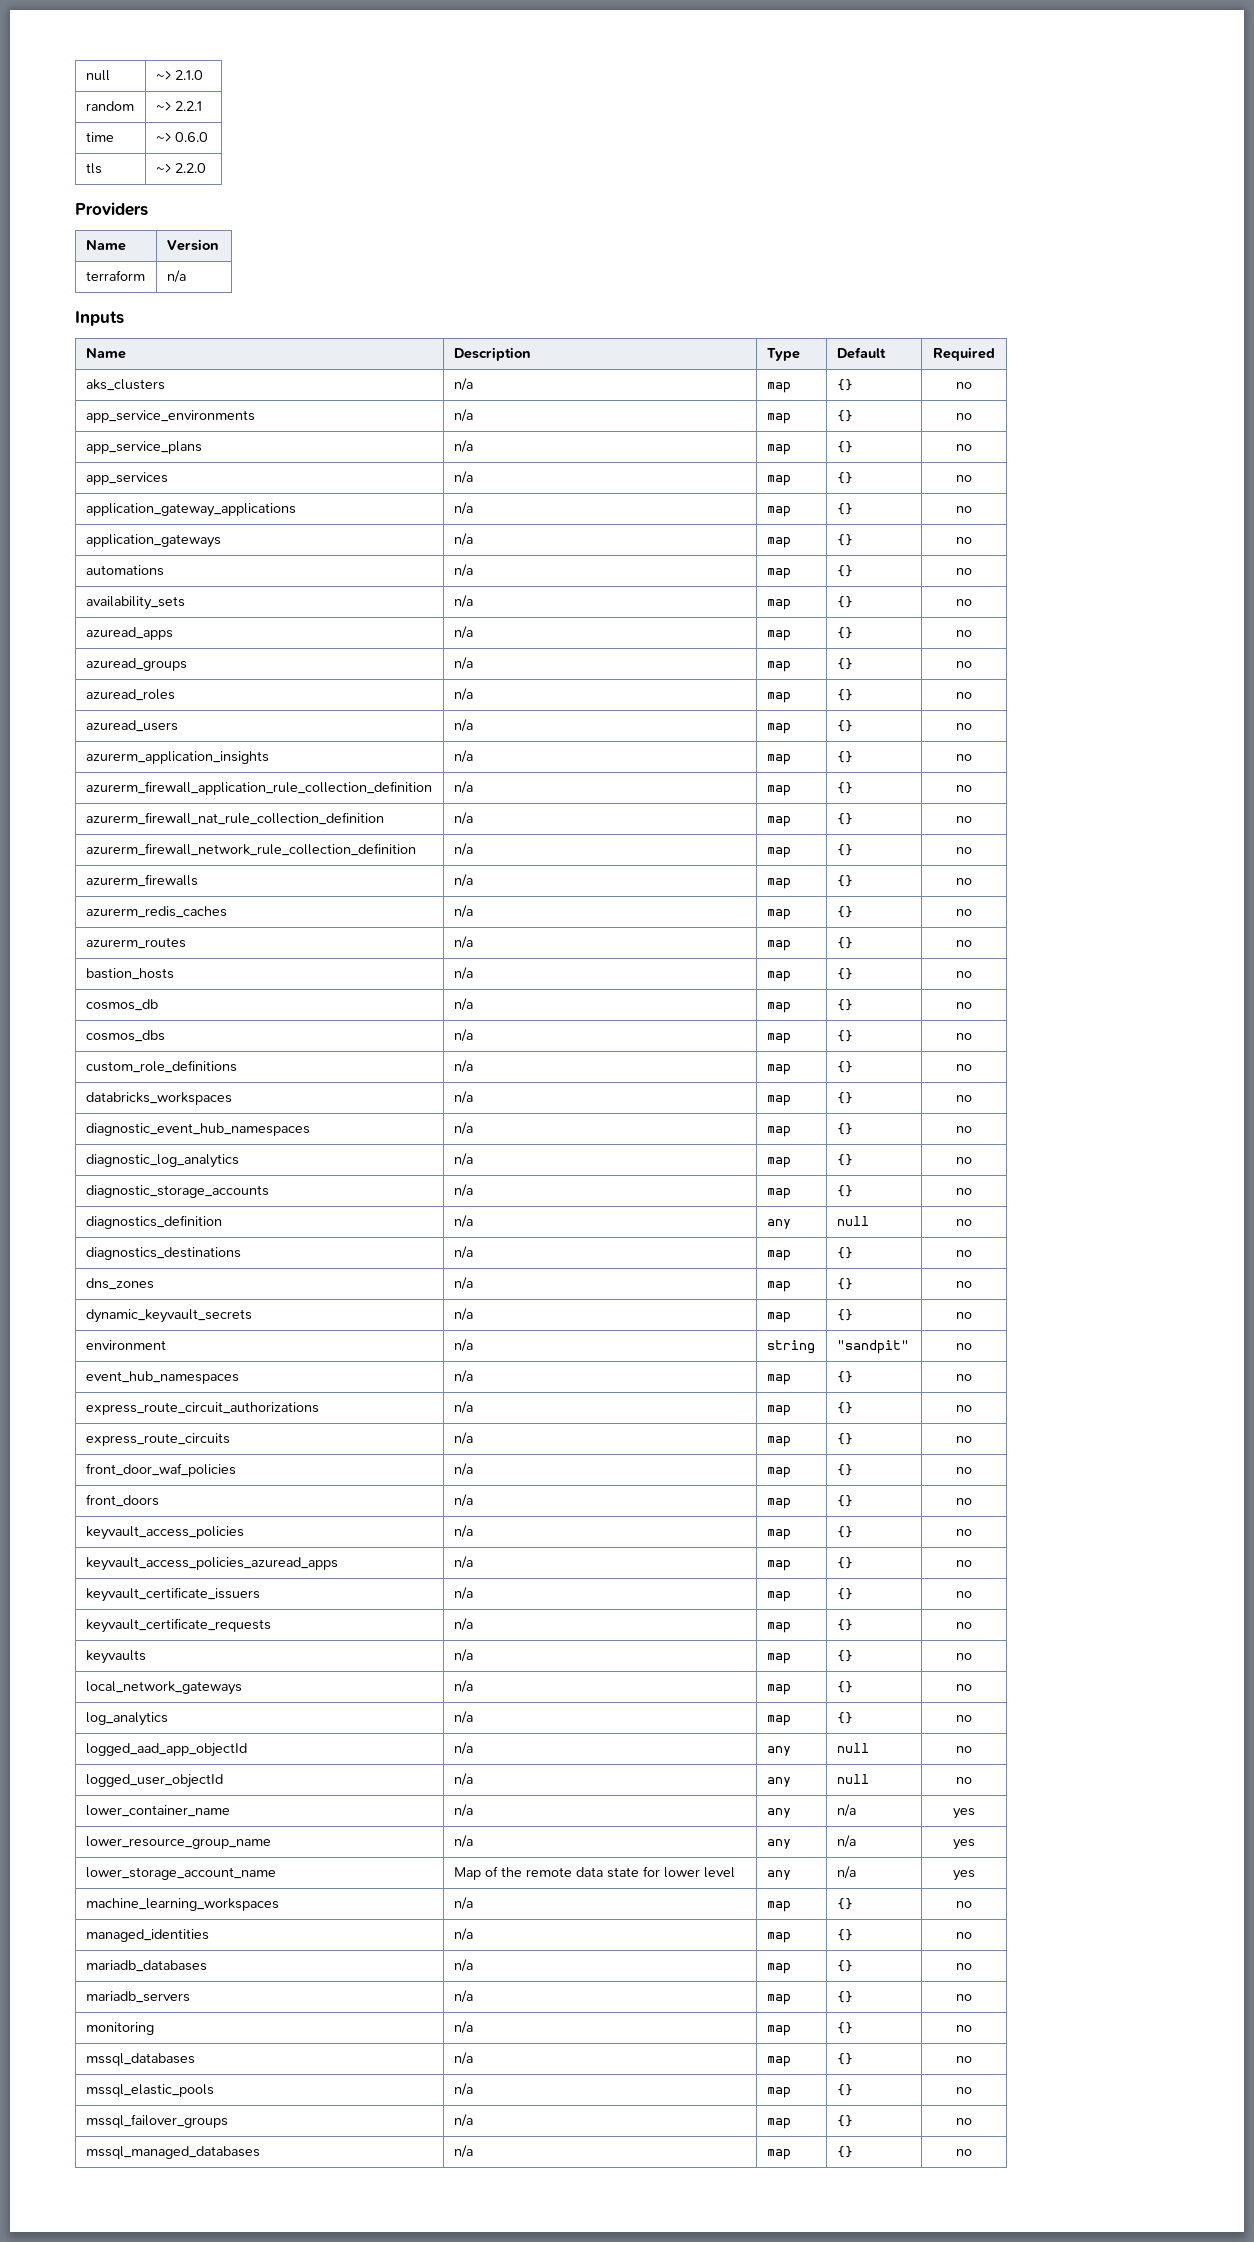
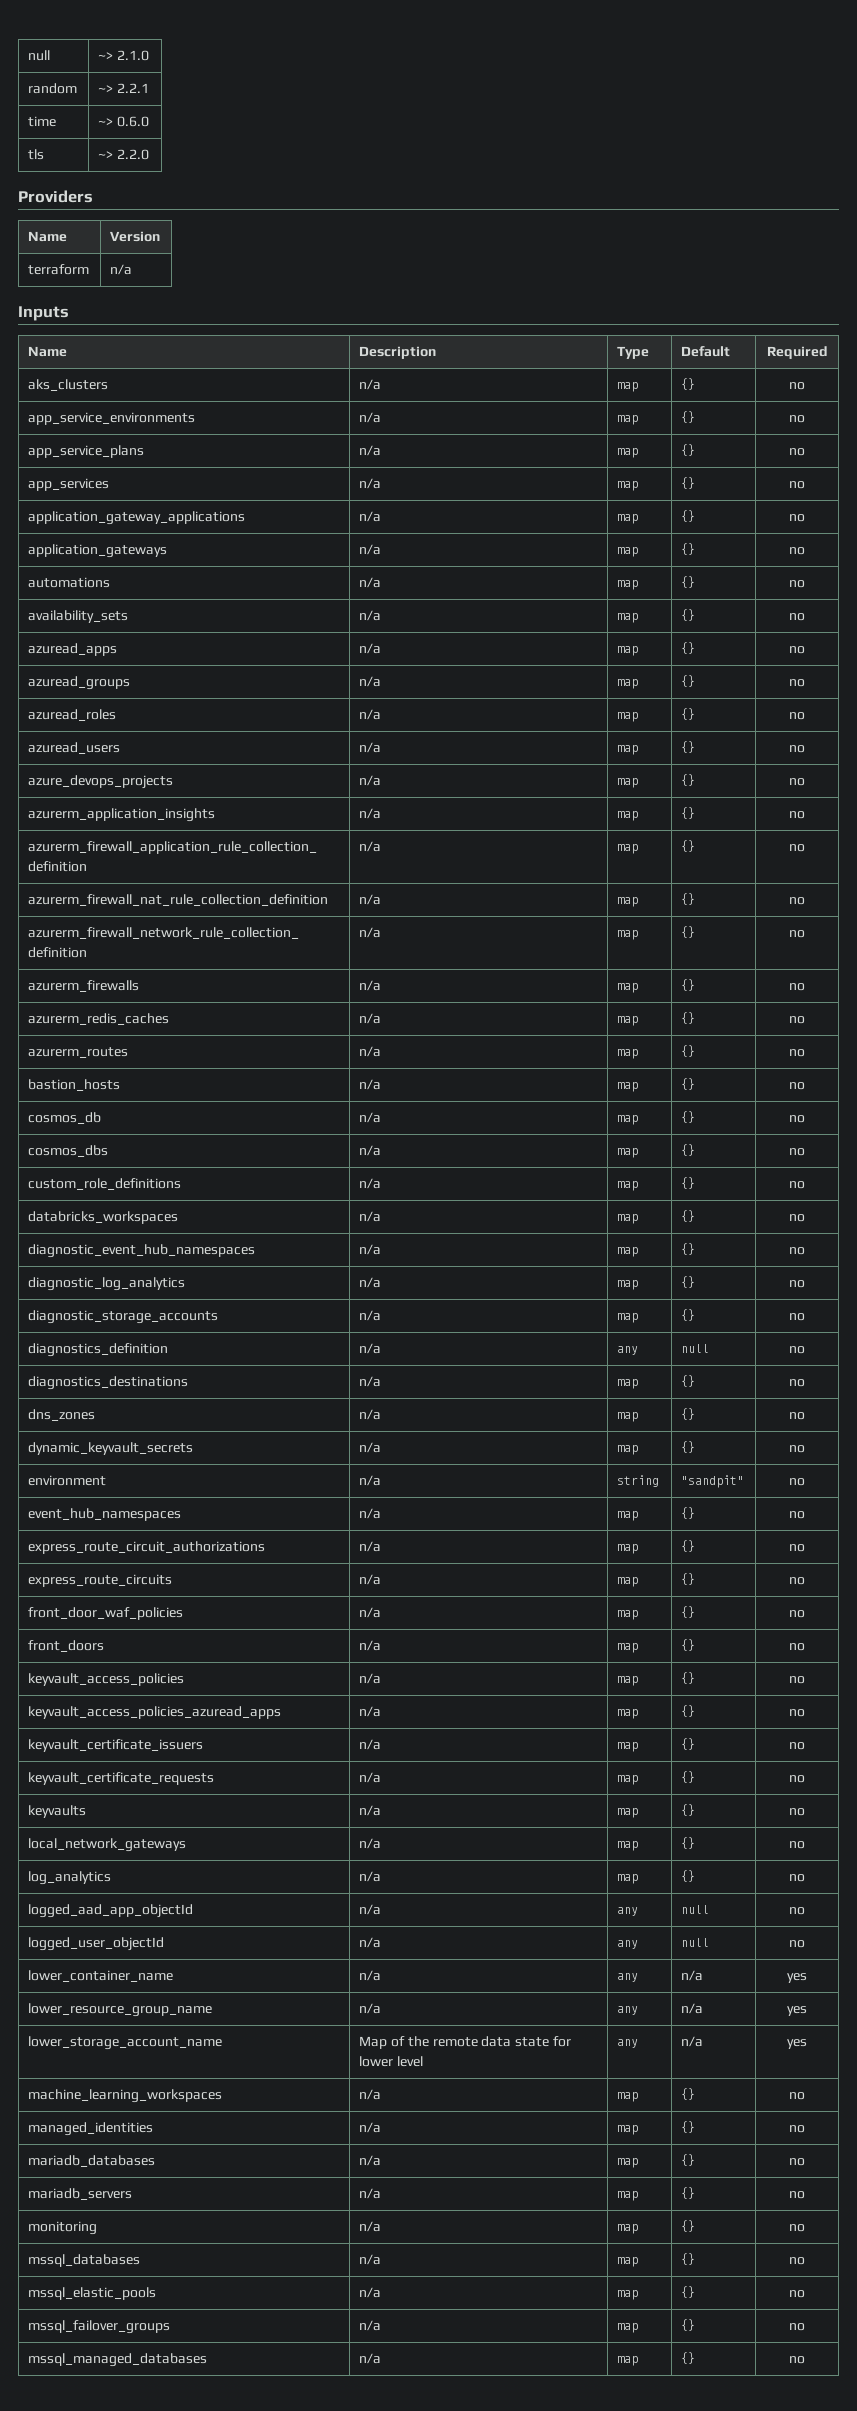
(972, 726) none -> [28,775,174,789] [359,775,382,786] [617,778,639,788] [681,774,696,786] [789,778,805,786] // azure_devops_projects | n/a | map | {} | no

